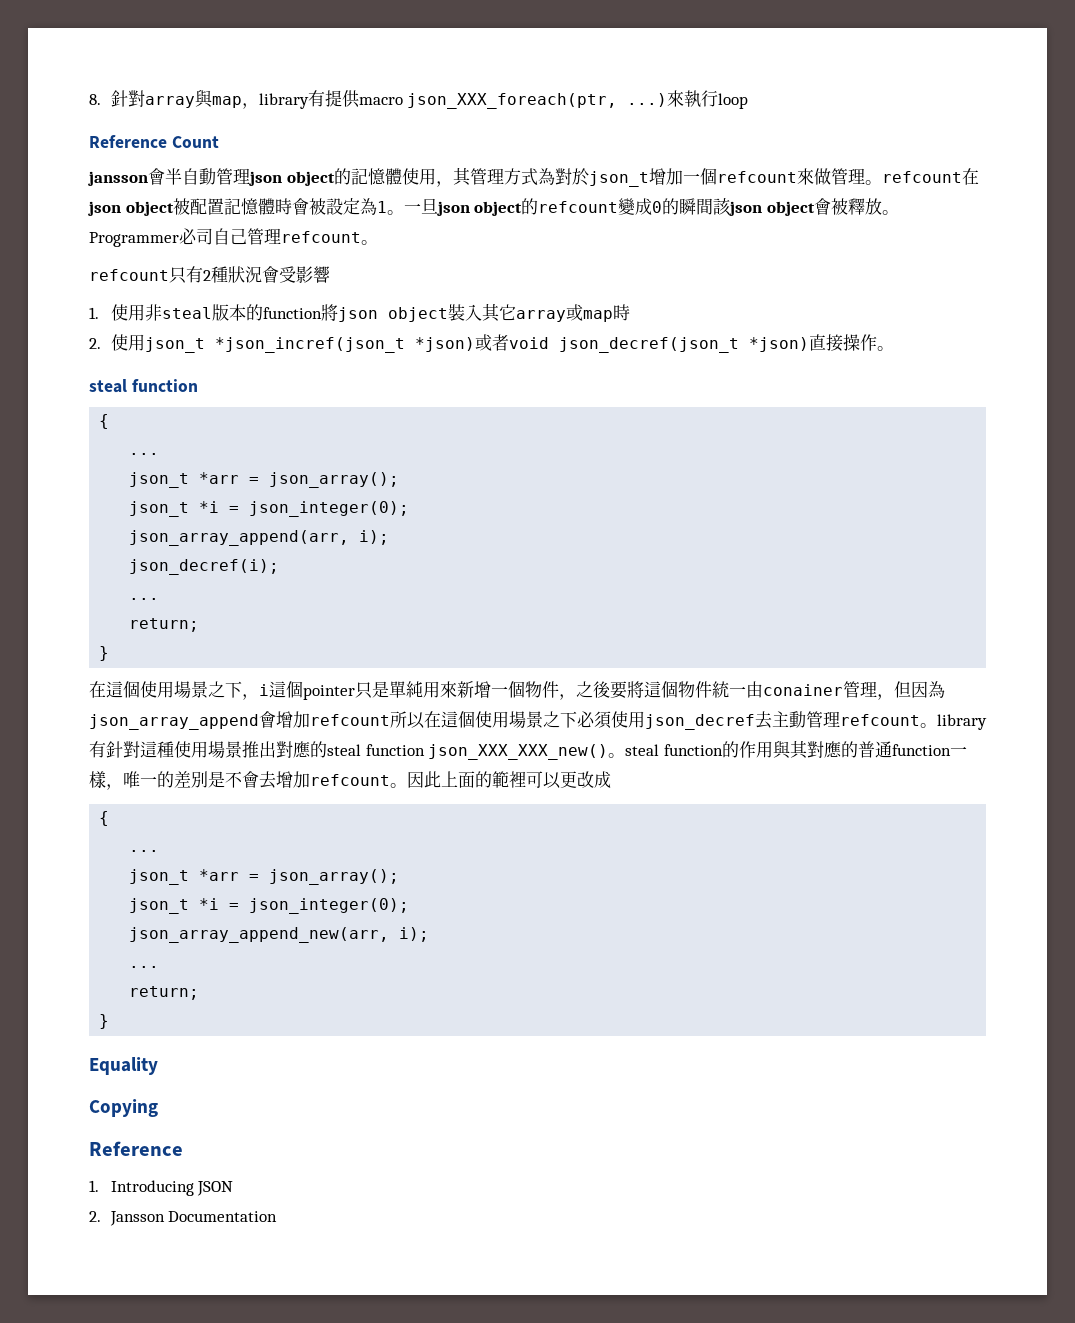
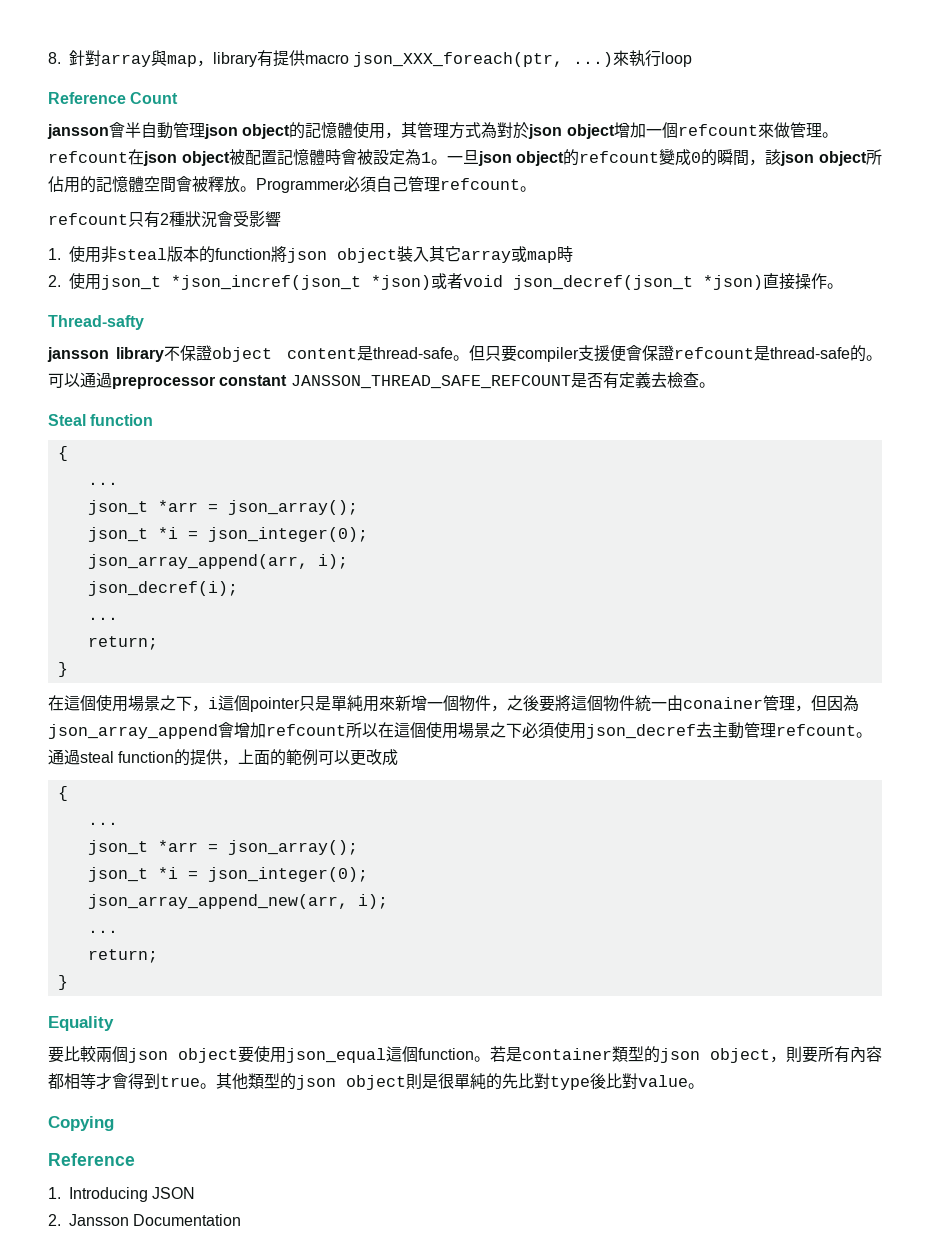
[588,171,649,187] json_t -> [528,124,615,139] json object
(714, 206) none -> [749,159,766,166] ，
(815, 208) none -> [865,149,882,165] [48,176,176,193] 所佔用的記憶體空間
[196,228,213,245] 司 -> [360,176,376,192] 須
[89,379,127,393] steal -> [48,315,144,330] [47,345,882,362] [48,372,715,389] [48,414,86,426] Thread-safty // jansson library不保證object content是thread-safe。但只要compiler支援便會保證refcount是thread-safe的。可以通過preprocessor constant JANSSON_THREAD_SAFE_REFCOUNT是否有定義去檢查。 // Steal
[937,714,987,730] [89,740,967,760] [89,771,441,790] library有針對這種使用場景推出對應的steal function json_XXX_XXX_new()。steal function的作用與其對應的普通function一樣，唯一的差別是不會去增加refcount。因此 -> [48,749,239,766] 通過steal function的提供，
[509,771,526,788] 裡 -> [302,749,319,766] 例
(158, 1066) none -> [48,1046,882,1063] [48,1073,704,1090] // 要比較兩個json object要使用json_equal這個function。若是container類型的json object，則要所有內容都相等才會得到true。其他類型的json object則是很單純的先比對type後比對value。

